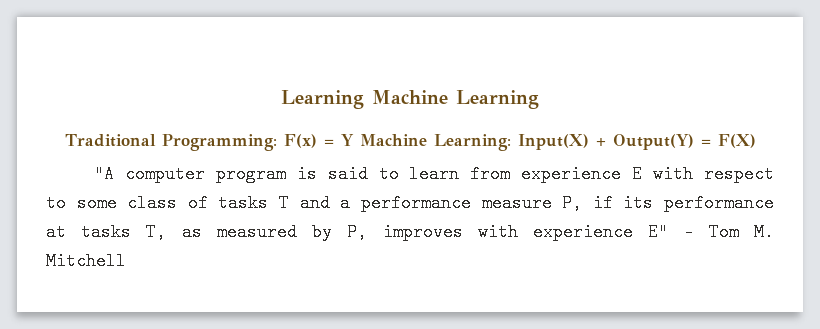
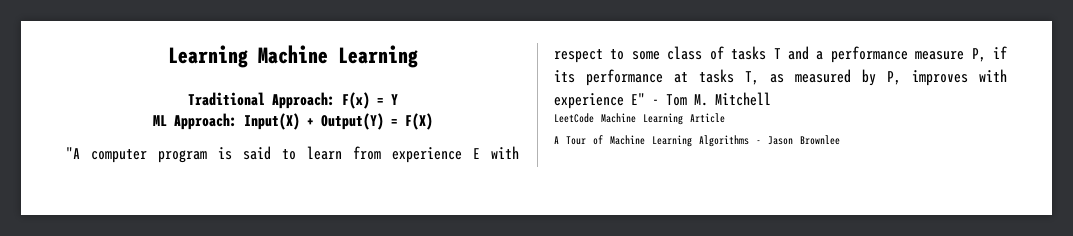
[161,134,277,151] Programming: -> [271,92,335,109] Approach:
[359,134,511,151] Machine Learning: -> [152,113,237,130] // ML Approach:
(126, 261) none -> [554,113,725,125] [554,135,840,147] // LeetCode Machine Learning Article // A Tour of Machine Learning Algorithms - Jason Brownlee

